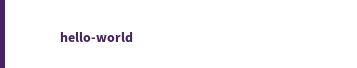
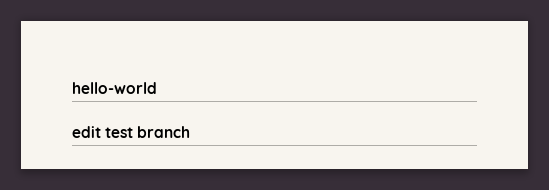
(133, 37) none -> [72,126,191,138] // edit test branch

